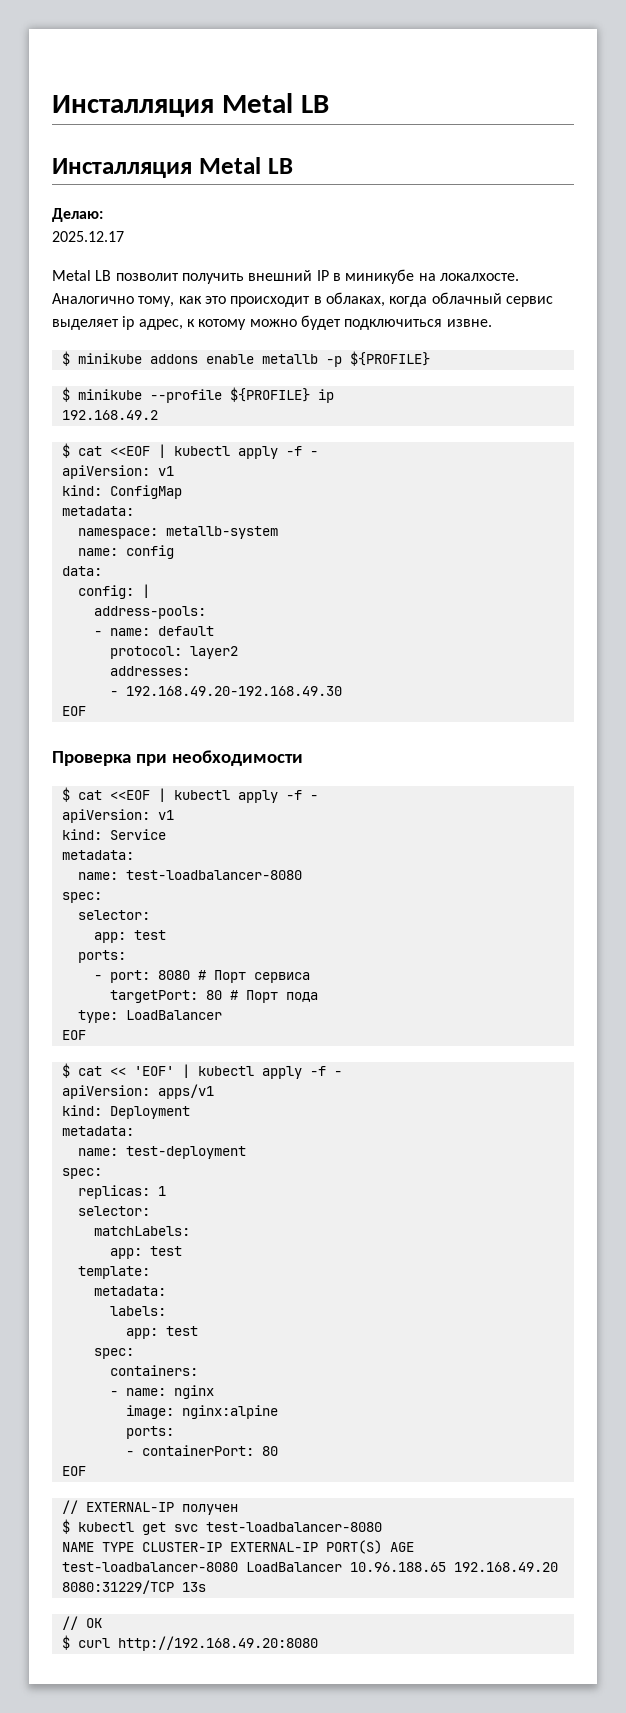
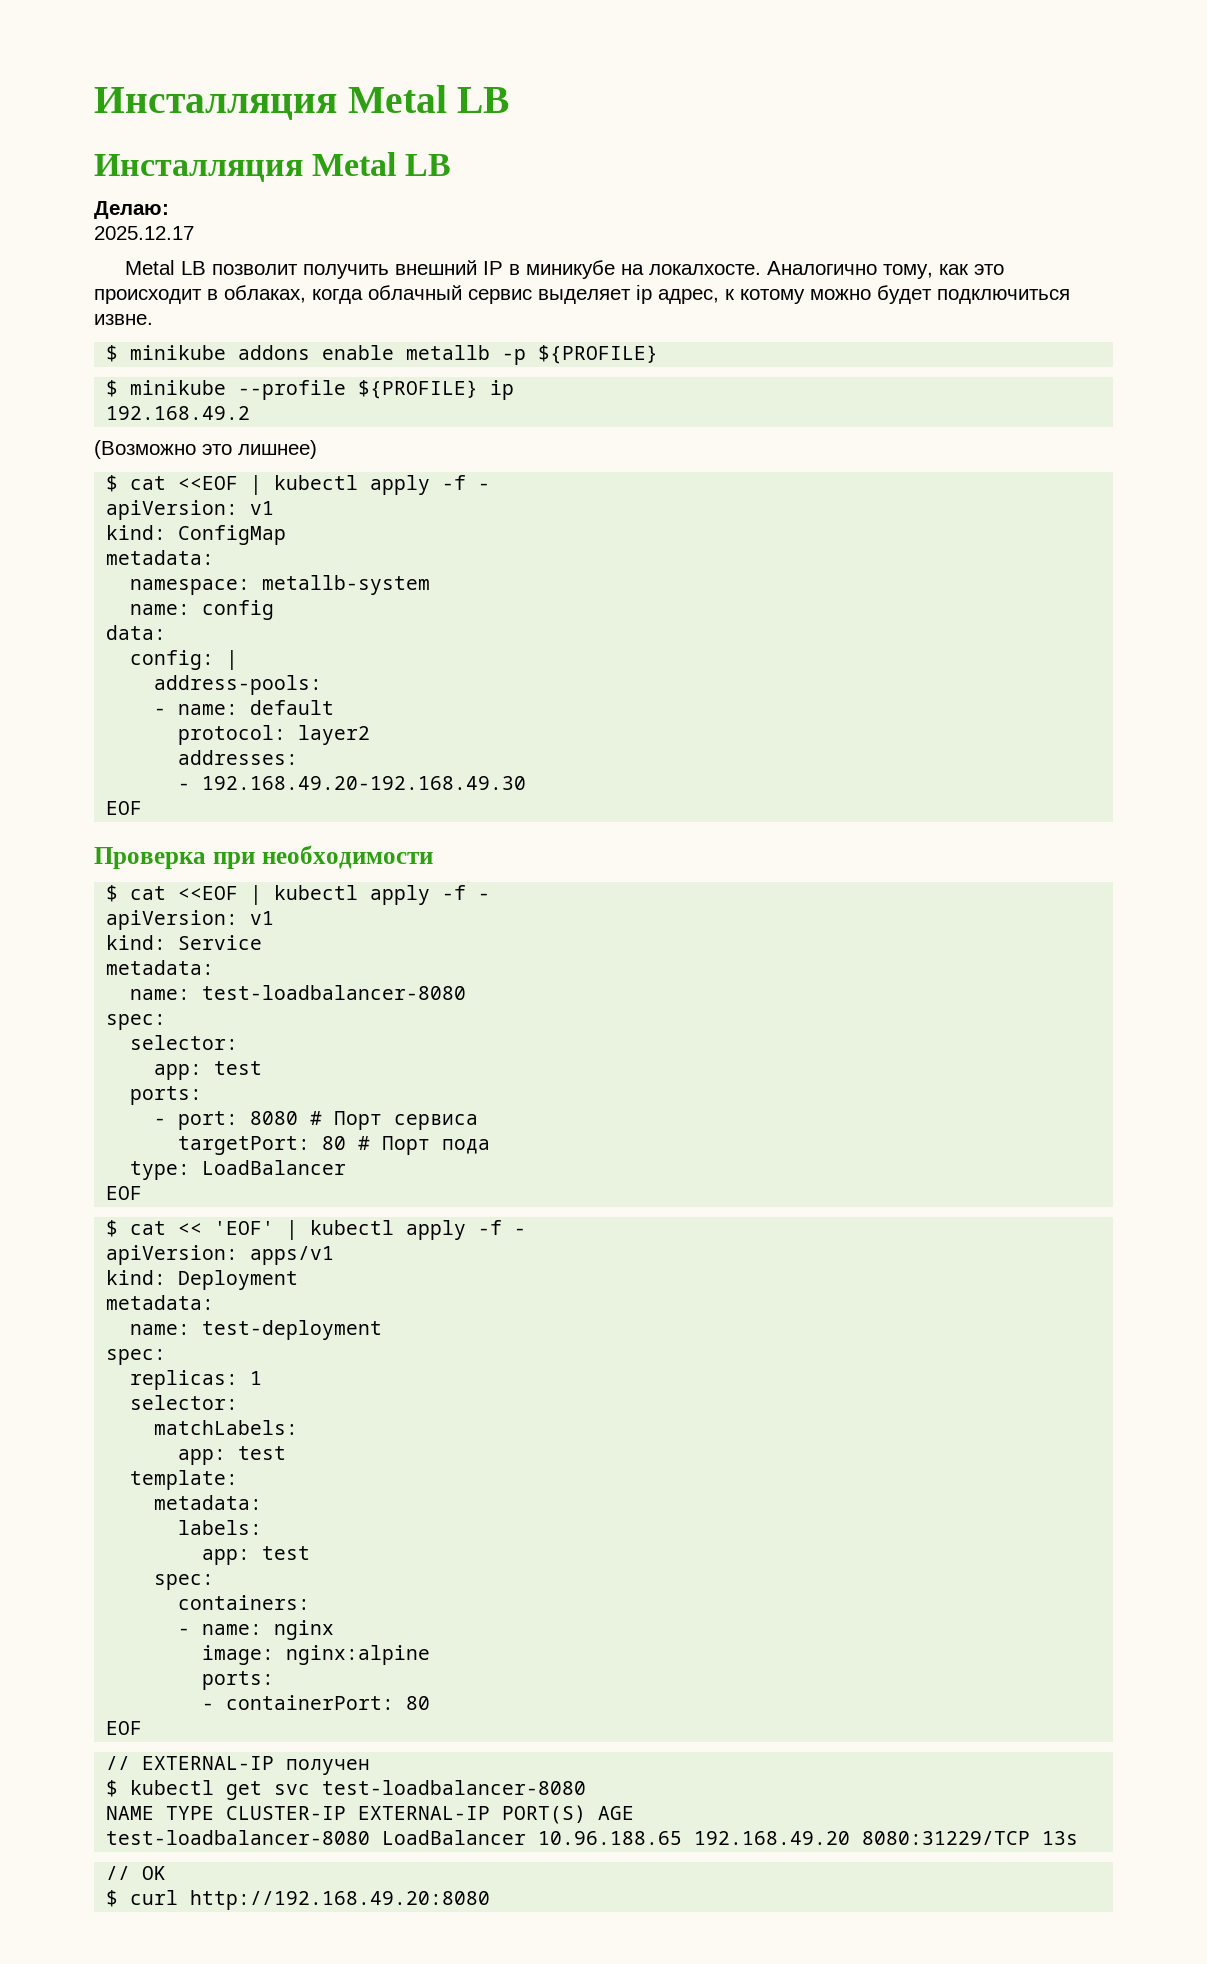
(158, 415) none -> [94,440,317,459] // (Возможно это лишнее)

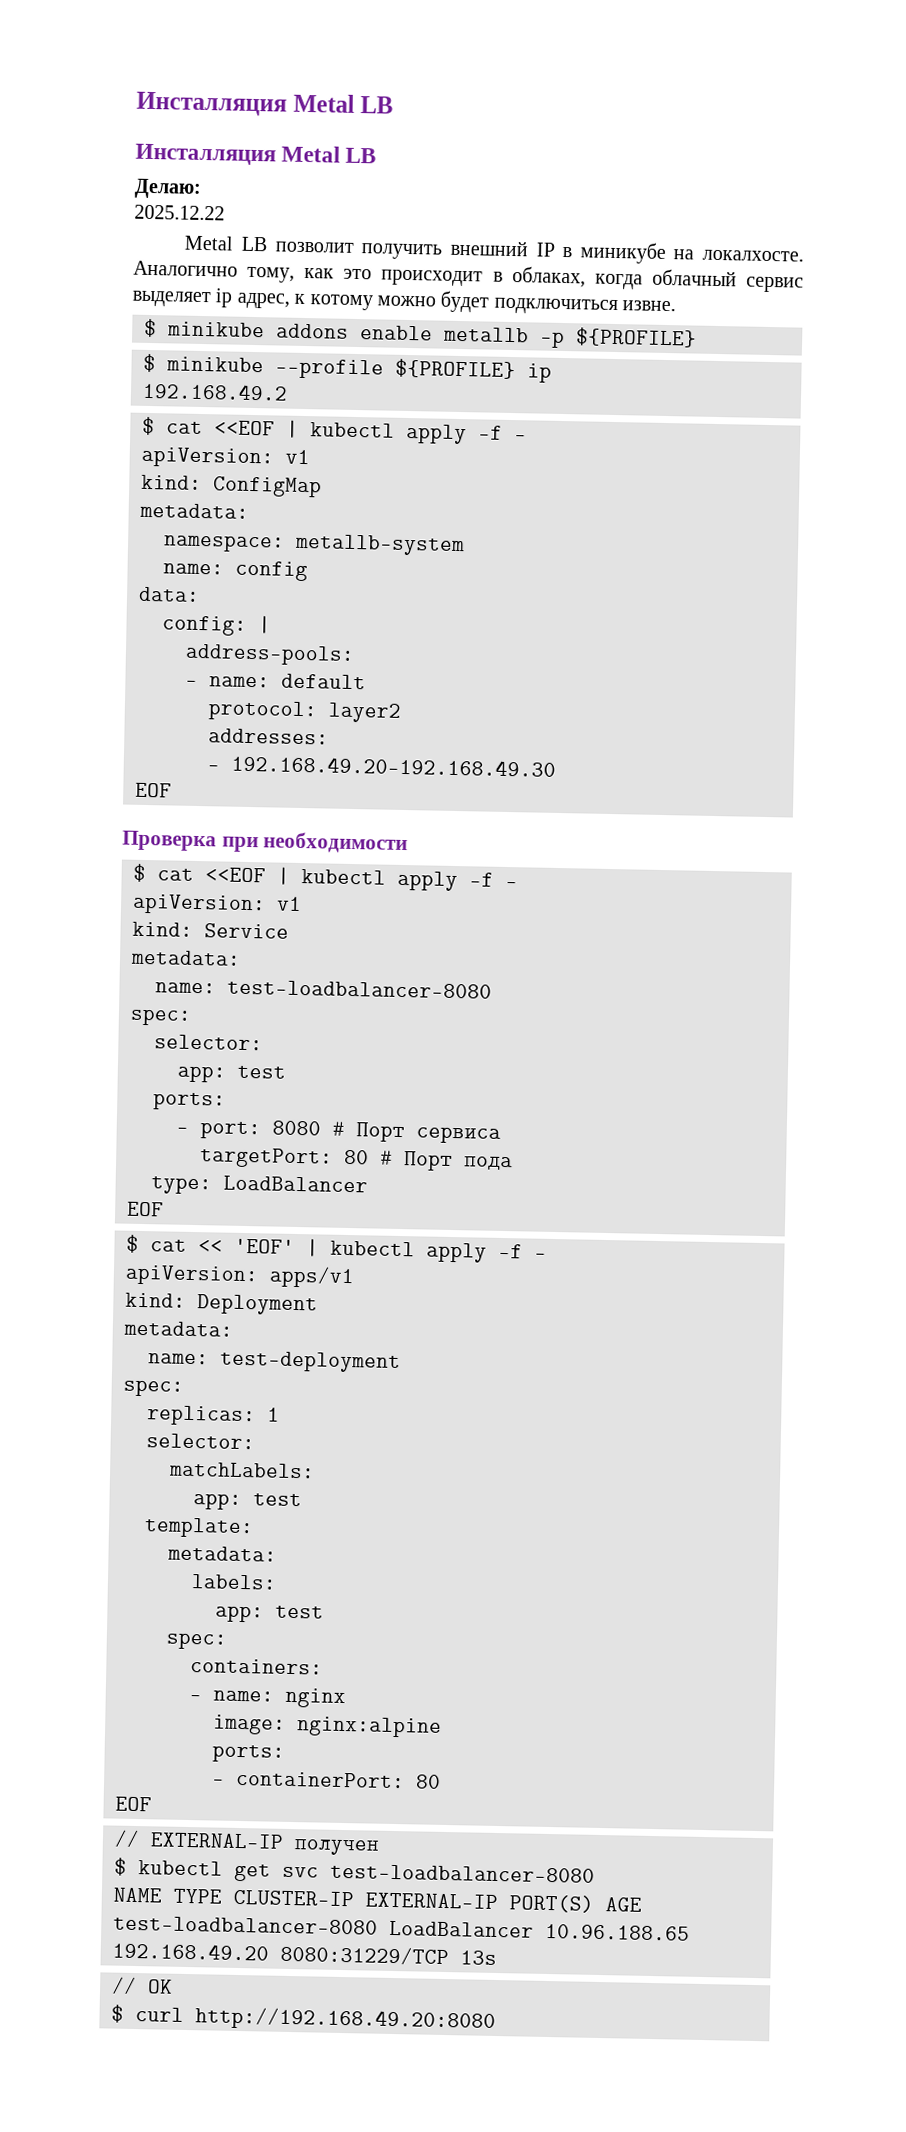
[94,226,194,240] 2025.12.17 -> [134,204,225,221] 2025.12.22
[94,440,317,459] // (Возможно это лишнее) -> (288, 391) none

